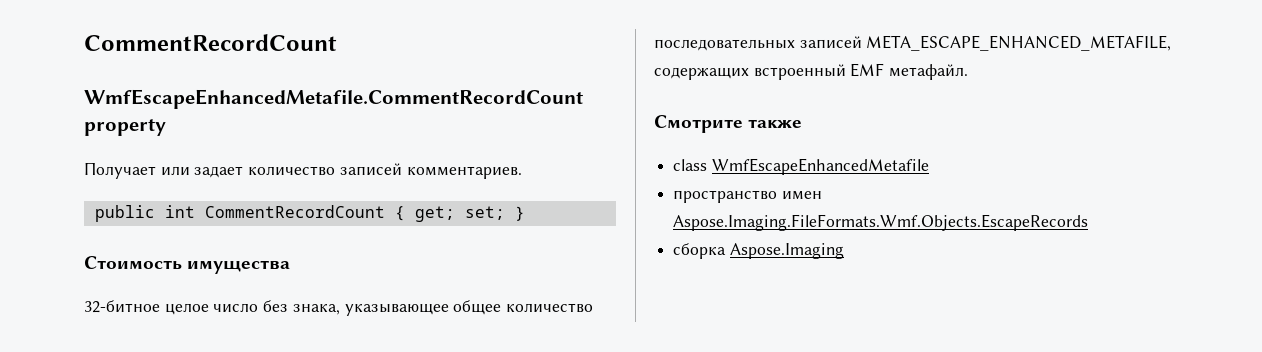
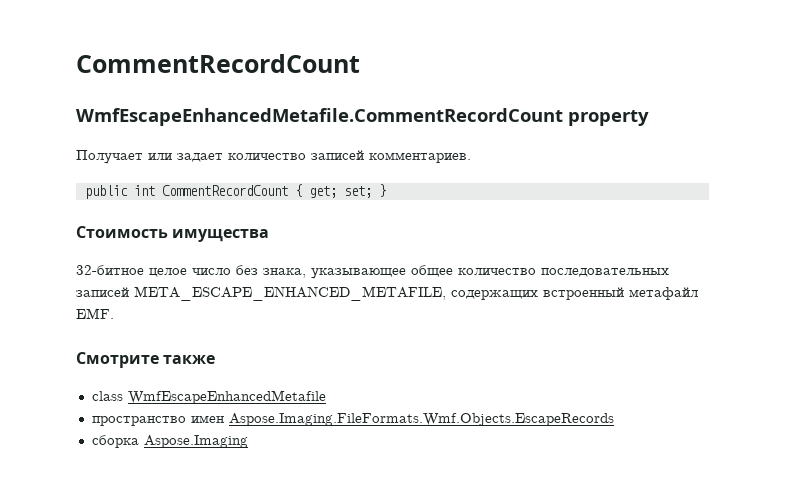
[850,63,969,80] EMF метафайл. -> [629,287,698,300] [76,308,114,319] метафайл EMF.

